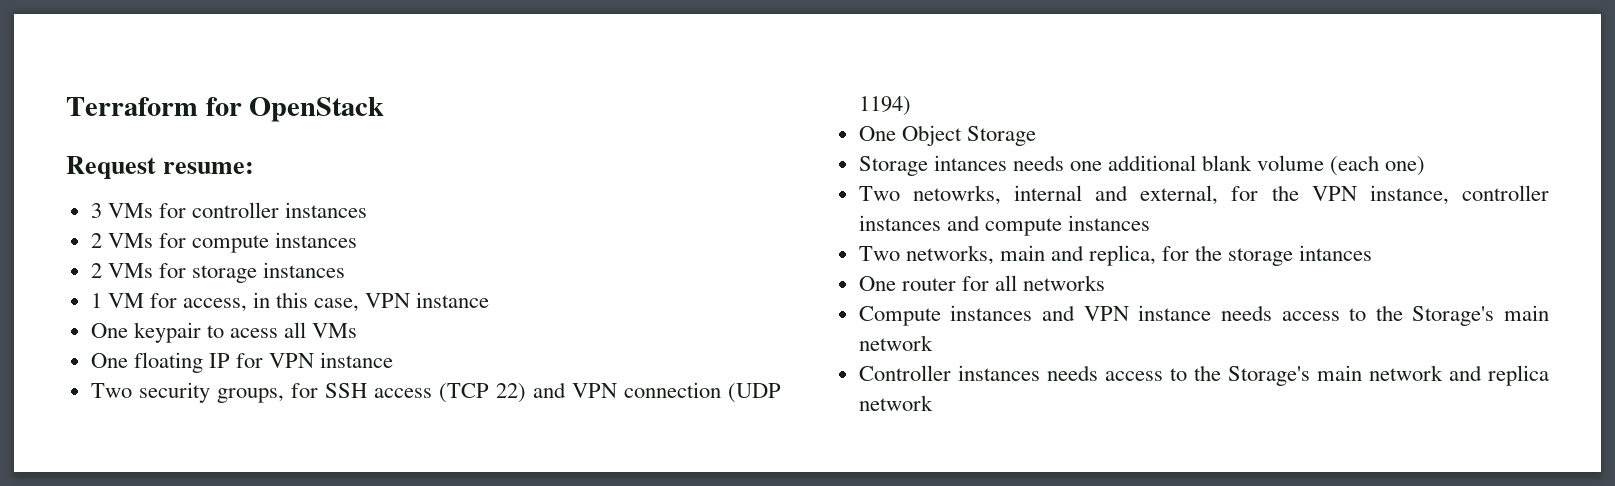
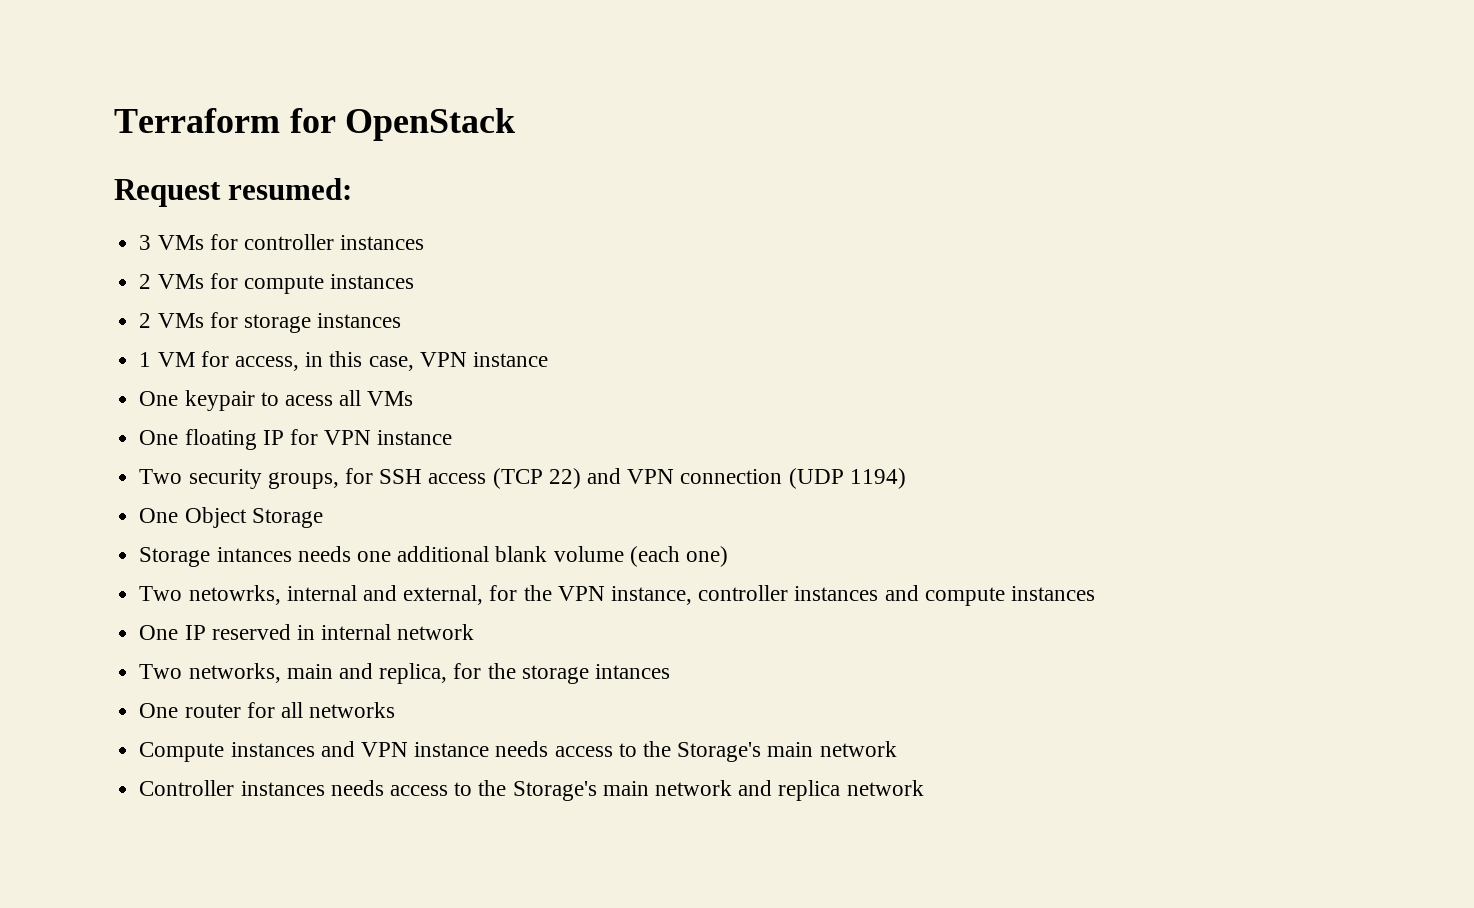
[163,162,255,174] resume: -> [228,178,353,200] resumed:
(1150, 223) none -> [139,624,475,640] // One IP reserved in internal network

